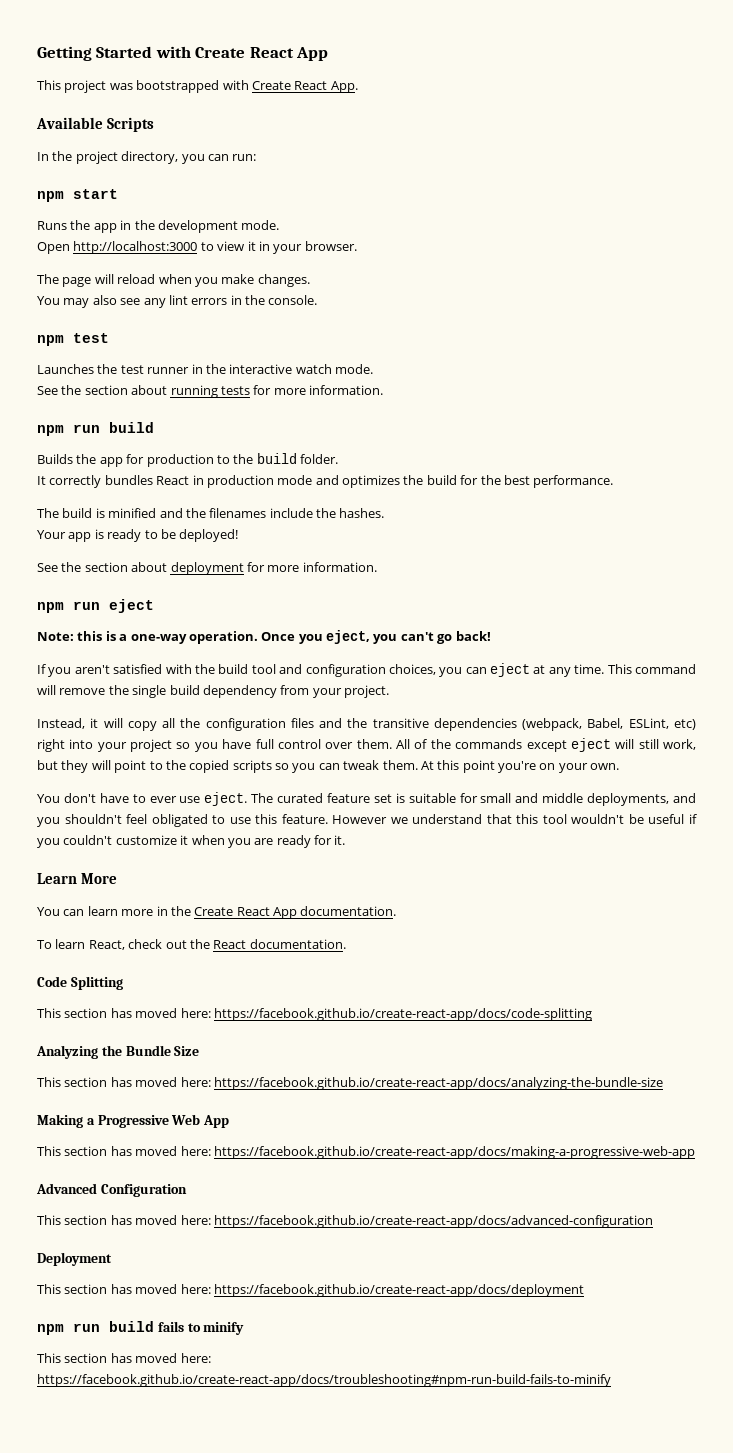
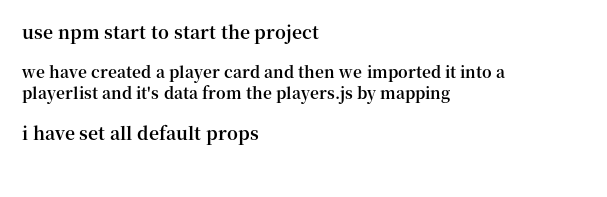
[37,46,329,61] [37,80,358,93] [36,117,155,132] [37,151,257,164] [37,189,118,202] [37,220,280,233] [37,241,357,254] [37,274,310,287] [37,295,318,308] [37,333,109,346] [37,364,373,374] [37,385,383,398] [37,422,154,436] [37,453,338,467] [37,475,614,488] [37,508,385,518] [37,529,239,542] [37,562,377,575] [37,599,154,613] [37,630,491,644] [37,663,697,677] [37,685,389,698] [37,718,696,731] [37,738,696,752] [37,760,620,773] [37,792,697,806] [37,814,697,827] [37,835,346,848] [37,873,118,884] [37,906,397,919] [37,939,346,950] [37,976,123,990] [37,1008,592,1021] [36,1045,200,1059] [37,1077,663,1090] [37,1114,230,1128] [37,1146,695,1159] [36,1183,187,1197] [37,1215,653,1228] [37,1252,112,1266] [37,1284,584,1297] [37,1321,245,1335] [37,1353,211,1363] [37,1374,611,1387] Getting Started with Create React App // This project was bootstrapped with Create React App. // Available Scripts // In the project directory, you can run: // npm start // Runs the app in the development mode. // Open http://localhost:3000 to view it in your browser. // The page will reload when you make changes. // You may also see any lint errors in the console. // npm test // Launches the test runner in the interactive watch mode. // See the section about running tests for more information. // npm run build // Builds the app for production to the build folder. // It correctly bundles React in production mode and optimizes the build for the best performance. // The build is minified and the filenames include the hashes. // Your app is ready to be deployed! // See the section about deployment for more information. // npm run eject // Note: this is a one-way operation. Once you eject, you can't go back! // If you aren't satisfied with the build tool and configuration choices, you can eject at any time. This command will remove the single build dependency from your project. // Instead, it will copy all the configuration files and the transitive dependencies (webpack, Babel, ESLint, etc) right into your project so you have full control over them. All of the commands except eject will still work, but they will point to the copied scripts so you can tweak them. At this point you're on your own. // You don't have to ever use eject. The curated feature set is suitable for small and middle deployments, and you shouldn't feel obligated to use this feature. However we understand that this tool wouldn't be useful if you couldn't customize it when you are ready for it. // Learn More // You can learn more in the Create React App documentation. // To learn React, check out the React documentation. // Code Splitting // This section has moved here: https://facebook.github.io/create-react-app/docs/code-splitting // Analyzing the Bundle Size // This section has moved here: https://facebook.github.io/create-react-app/docs/analyzing-the-bundle-size // Making a Progressive Web App // This section has moved here: https://facebook.github.io/create-react-app/docs/making-a-progressive-web-app // Advanced Configuration // This section has moved here: https://facebook.github.io/create-react-app/docs/advanced-configuration // Deployment // This section has moved here: https://facebook.github.io/create-react-app/docs/deployment // npm run build fails to minify // This section has moved here: https://facebook.github.io/create-react-app/docs/troubleshooting#npm-run-build-fails-to-minify -> [22,24,320,44] [21,64,507,83] [22,85,451,104] [22,124,259,145] use npm start to start the project // we have created a player card and then we imported it into a playerlist and it's data from the players.js by mapping // i have set all default props

